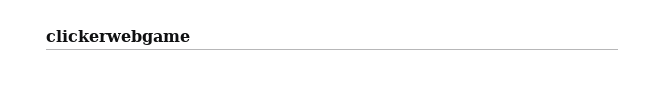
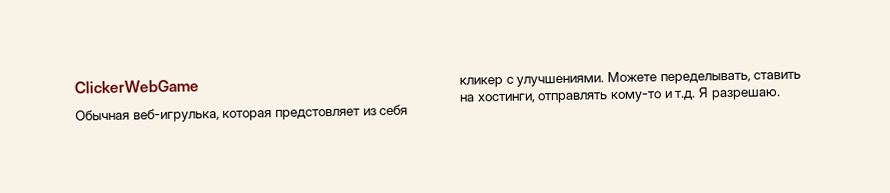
[46,30,190,45] clickerwebgame -> [74,79,199,94] [75,104,409,123] [459,71,802,88] [459,87,781,104] ClickerWebGame // Обычная веб-игрулька, которая предстовляет из себя кликер с улучшениями. Можете переделывать, ставить на хостинги, отправлять кому-то и т.д. Я разрешаю.

